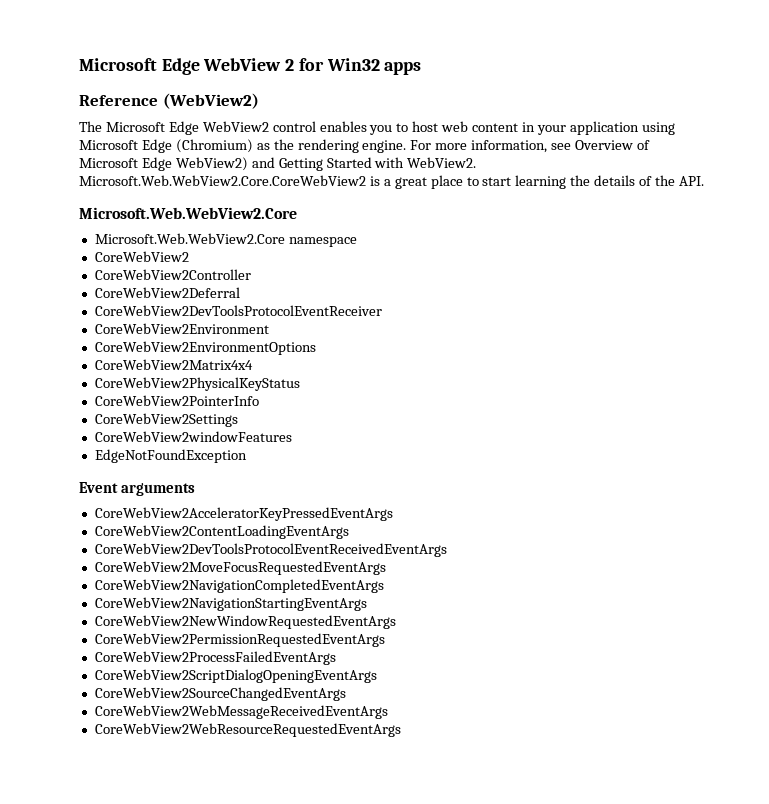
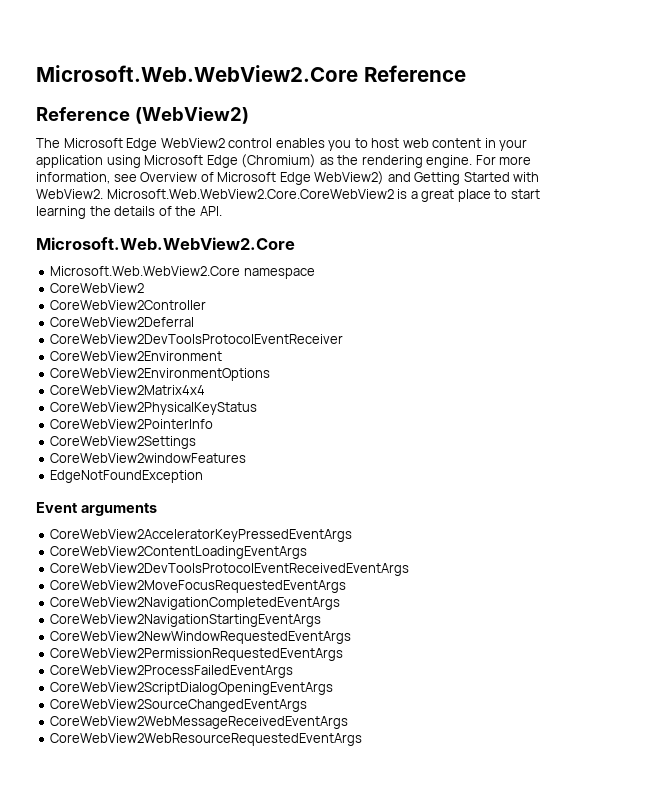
[79,58,422,75] Microsoft Edge WebView 2 for Win32 apps -> [36,65,466,82] Microsoft.Web.WebView2.Core Reference

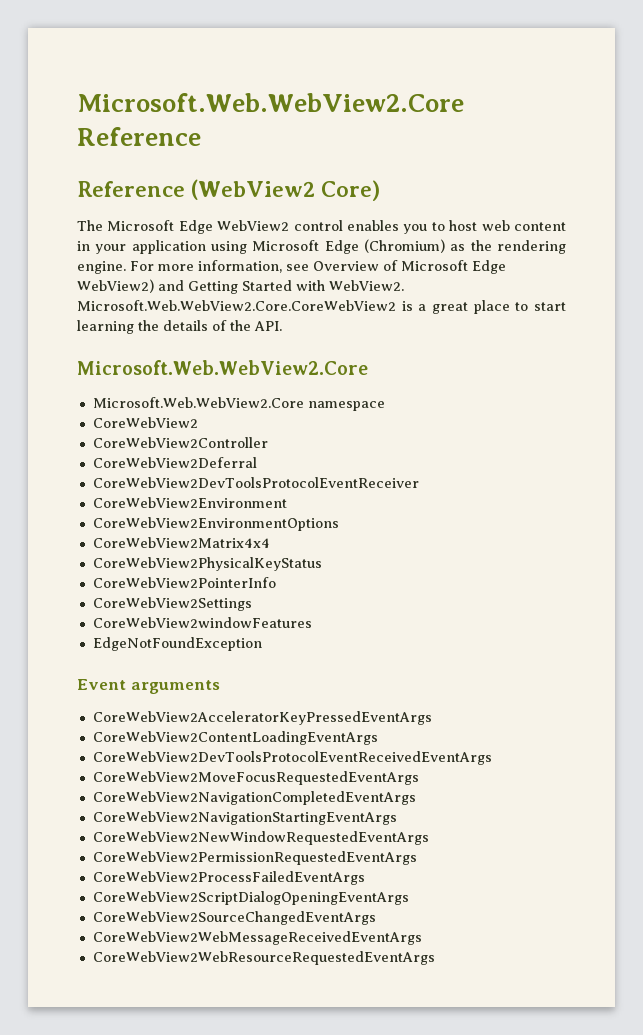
[134,107,249,124] (WebView2) -> [191,179,381,201] (WebView2 Core)

